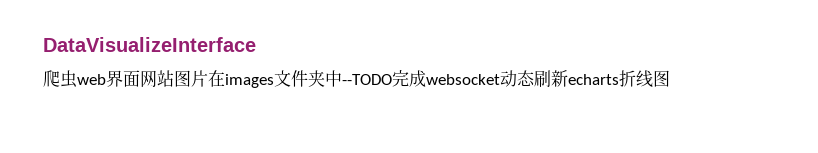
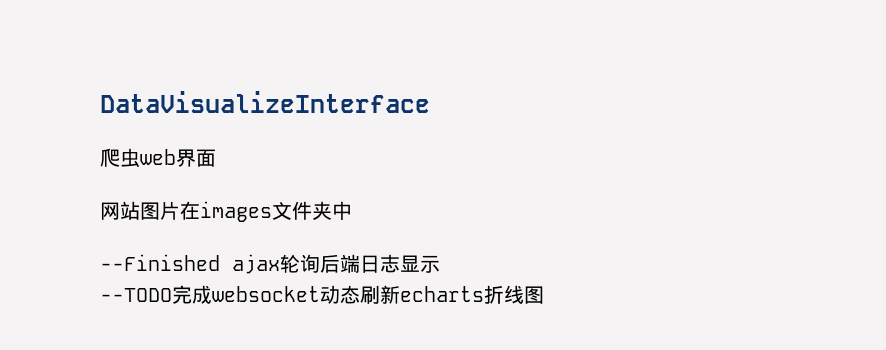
(140, 78) none -> (216, 158) //
(342, 78) none -> [100,254,440,274] // --Finished ajax轮询后端日志显示 //

